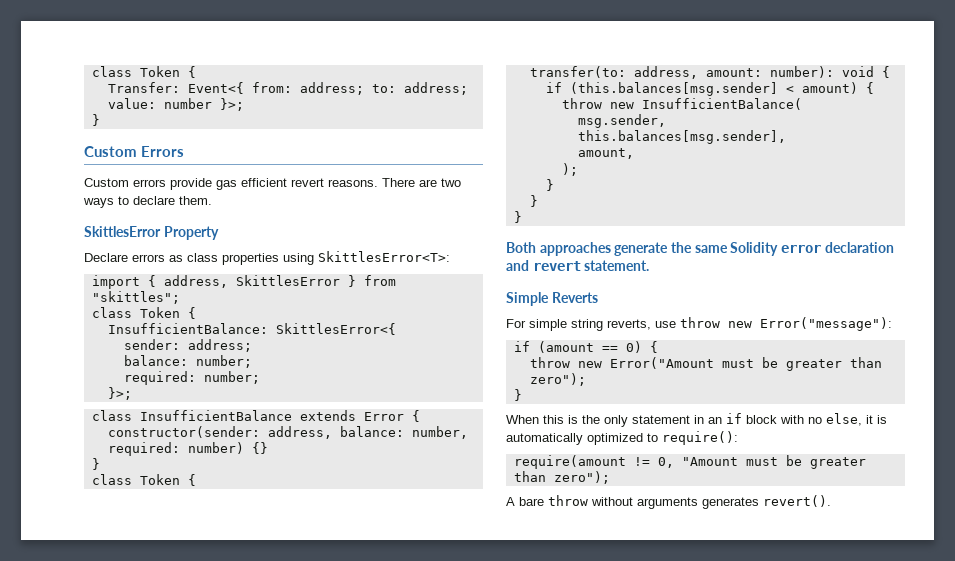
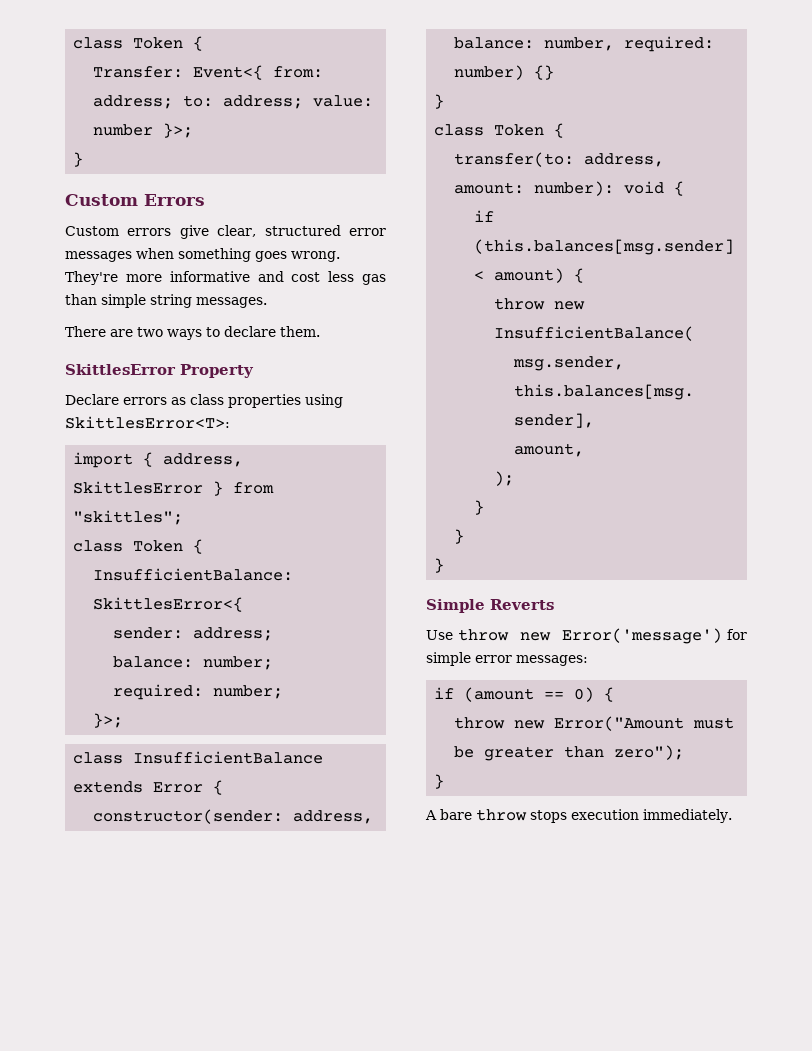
[170,178,378,190] provide gas efficient revert reasons. -> [179,225,386,239] [65,248,340,262] [65,271,386,285] [65,294,267,308] give clear, structured error messages when something goes wrong. They're more informative and cost less gas than simple string messages. //
[506,242,894,256] [506,260,650,271] [506,292,598,306] [506,317,892,331] Both approaches generate the same Solidity error declaration and revert statement. // Simple Reverts // For simple string reverts, use throw new Error("message"): -> [426,599,554,613] [426,628,747,644] [426,652,588,666] Simple Reverts // Use throw new Error('message') for simple error messages:
[506,413,887,427] [506,431,738,445] [513,455,866,469] [513,471,610,484] // When this is the only statement in an if block with no else, it is automatically optimized to require(): // require(amount != 0, "Amount must be greater than zero"); -> (445, 781) none
[591,495,831,509] without arguments generates revert(). -> [530,809,732,823] stops execution immediately.

